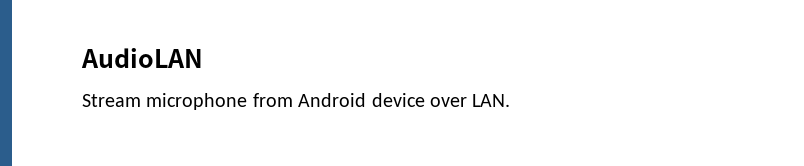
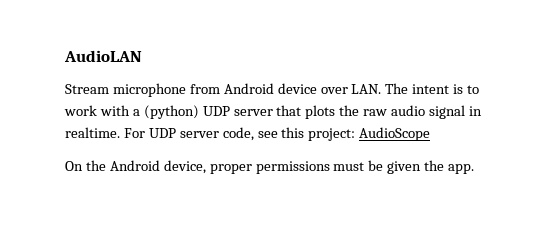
(511, 100) none -> [385,83,480,94] [64,105,482,119] [65,127,431,141] [65,160,475,174] The intent is to work with a (python) UDP server that plots the raw audio signal in realtime. For UDP server code, see this project: AudioScope // On the Android device, proper permissions must be given the app.

